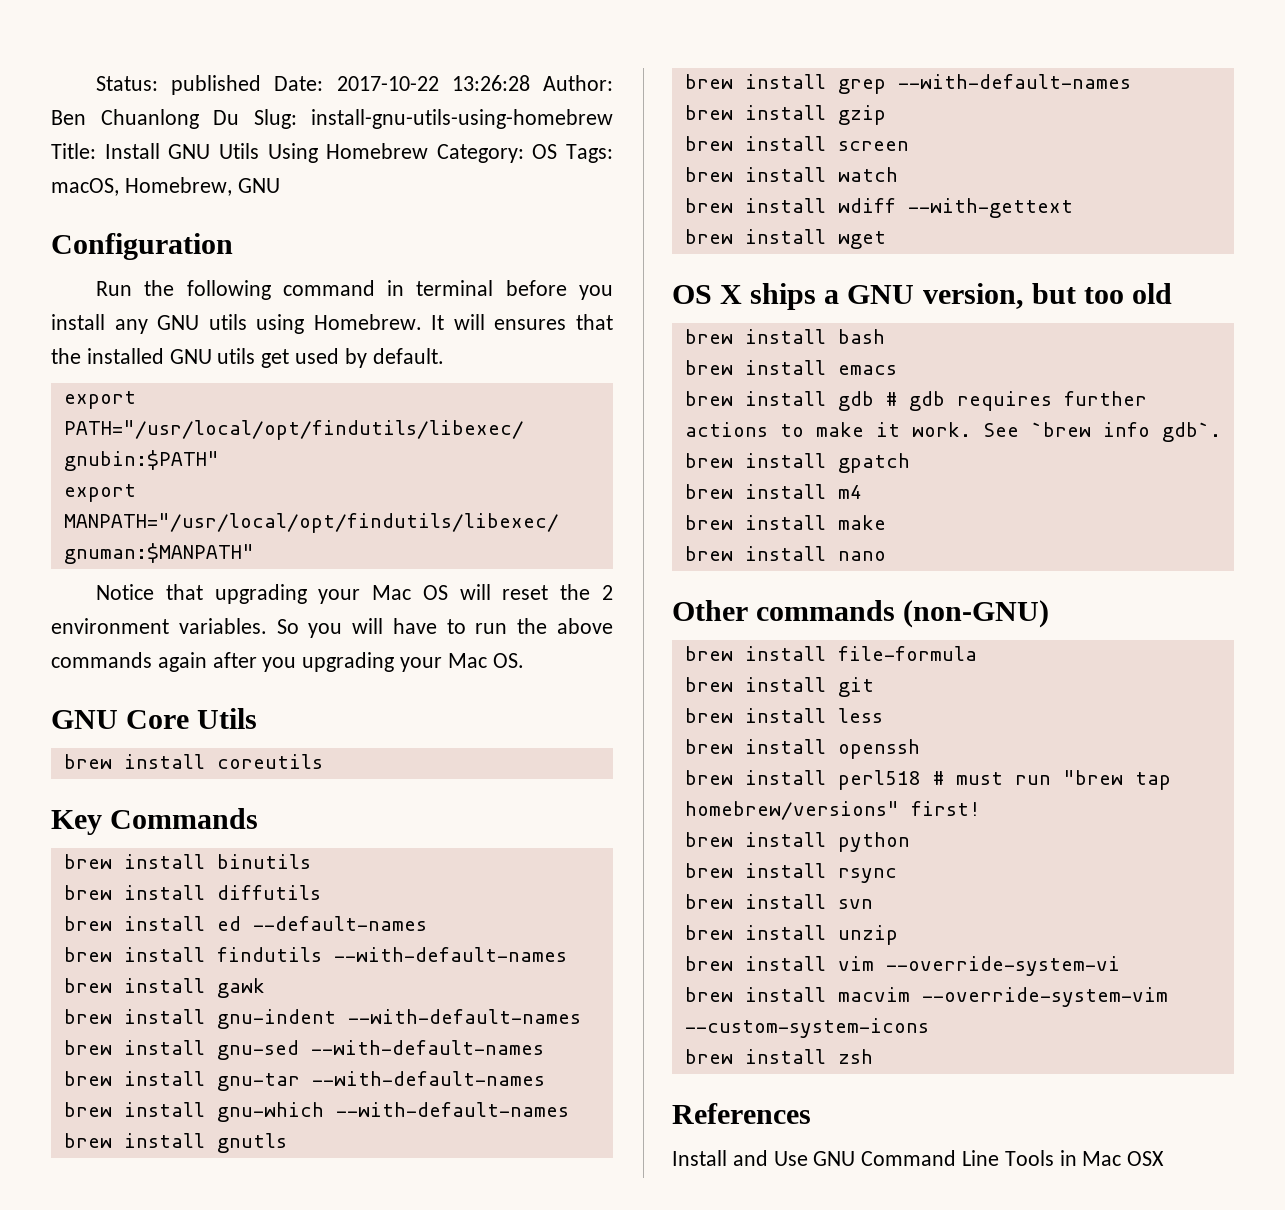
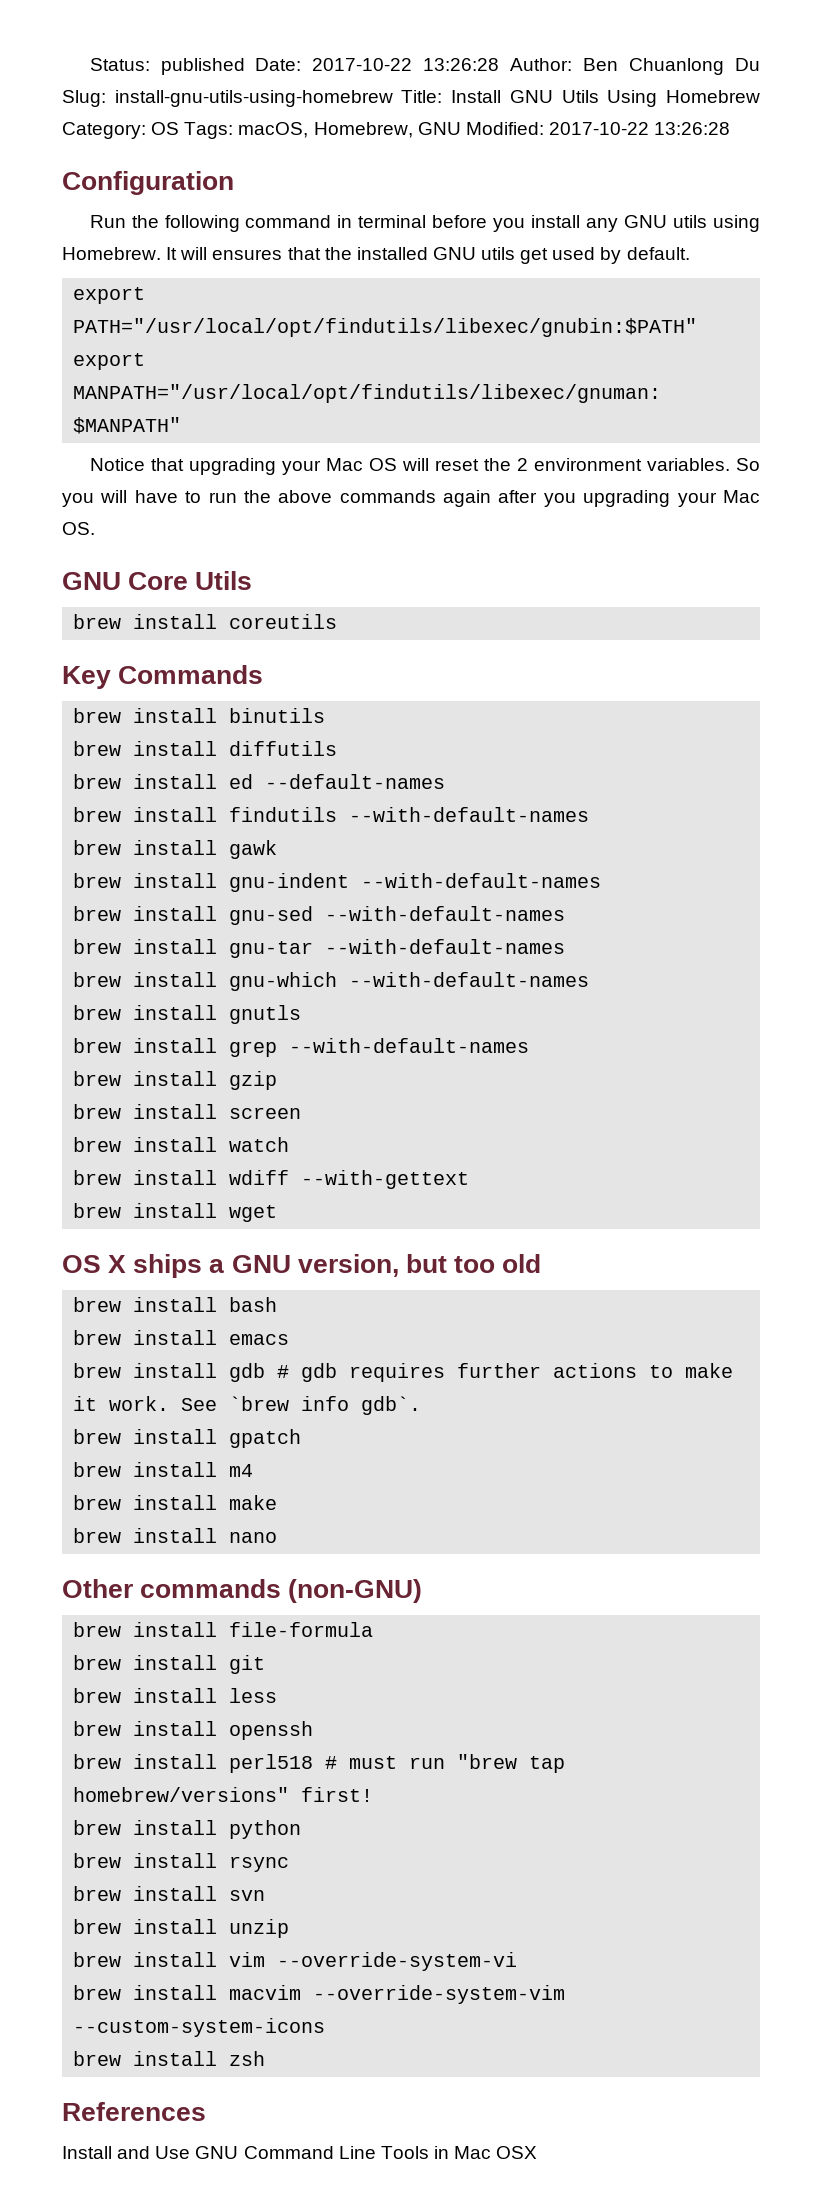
(280, 185) none -> [465,122,731,135] Modified: 2017-10-22 13:26:28

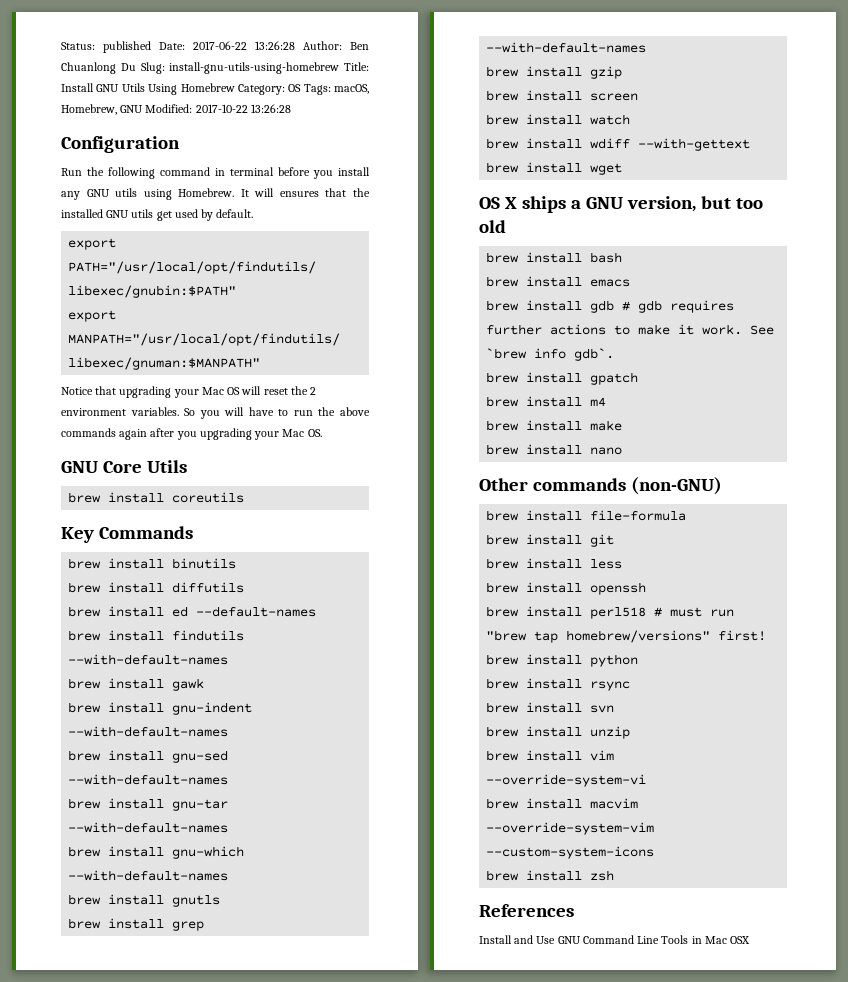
[312,58,413,71] 2017-10-22 -> [193,41,247,50] 2017-06-22

